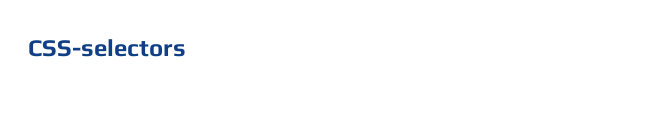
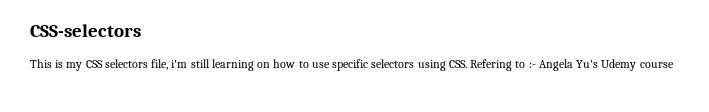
(186, 48) none -> [30,59,674,71] // This is my CSS selectors file, i'm still learning on how to use specific selectors using CSS. Refering to :- Angela Yu's Udemy course

